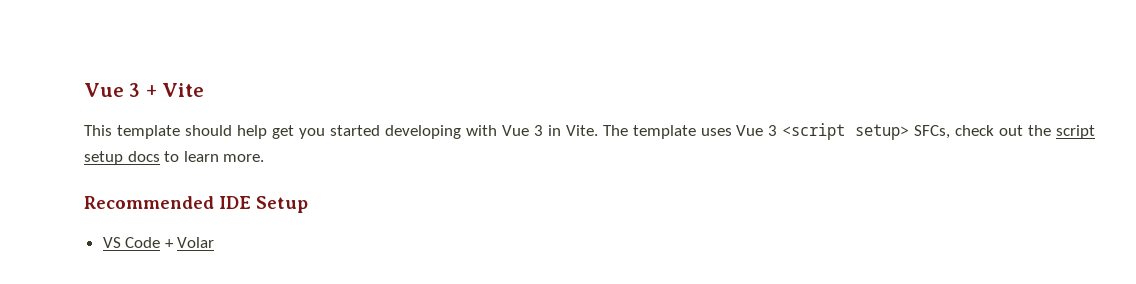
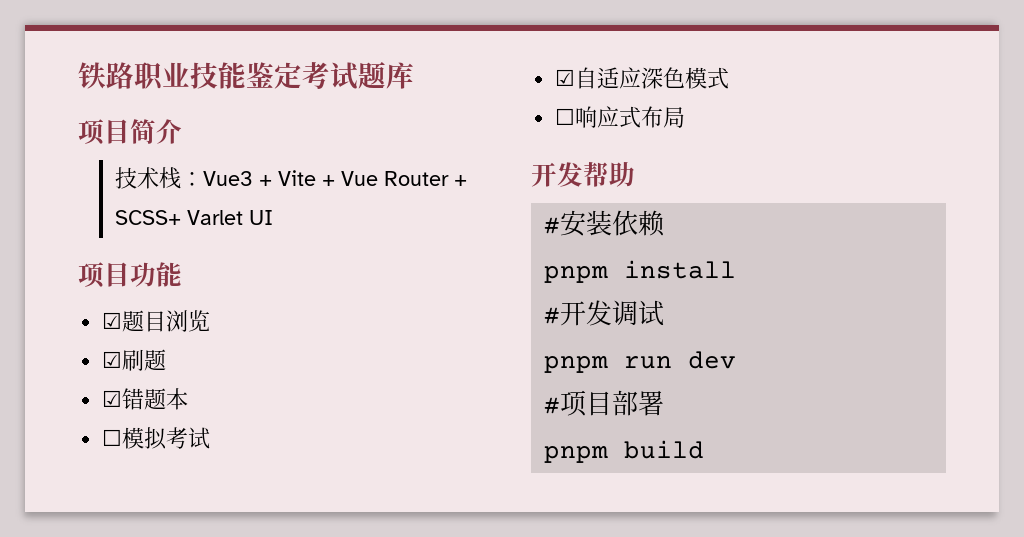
[84,83,205,97] [84,123,1095,140] [84,151,265,165] [84,196,308,213] [102,237,215,248] Vue 3 + Vite // This template should help get you started developing with Vue 3 in Vite. The template uses Vue 3 <script setup> SFCs, check out the script setup docs to learn more. // Recommended IDE Setup // VS Code + Volar -> [78,61,414,91] [78,119,182,145] [114,167,467,189] [114,210,273,225] [78,262,182,288] [102,310,211,332] [102,349,167,371] [102,388,189,410] [102,427,211,450] [555,67,730,89] [555,106,686,128] [531,162,635,187] [544,210,666,237] [544,260,737,283] [544,300,665,326] [544,351,737,373] [544,390,665,417] [544,440,705,463] 铁路职业技能鉴定考试题库 // 项目简介 // 技术栈：Vue3 + Vite + Vue Router + SCSS+ Varlet UI // 项目功能 // ☑题目浏览 // ☑刷题 // ☑错题本 // ☐模拟考试 // ☑自适应深色模式 // ☐响应式布局 // 开发帮助 // #安装依赖 // pnpm install // #开发调试 // pnpm run dev // #项目部署 // pnpm build

